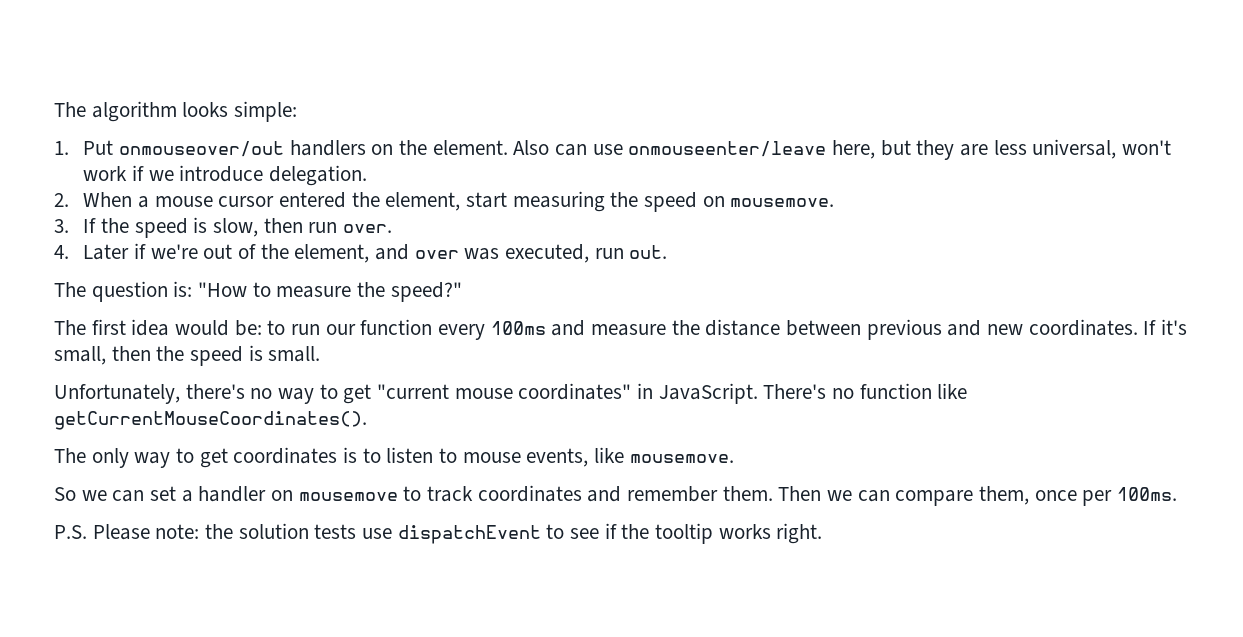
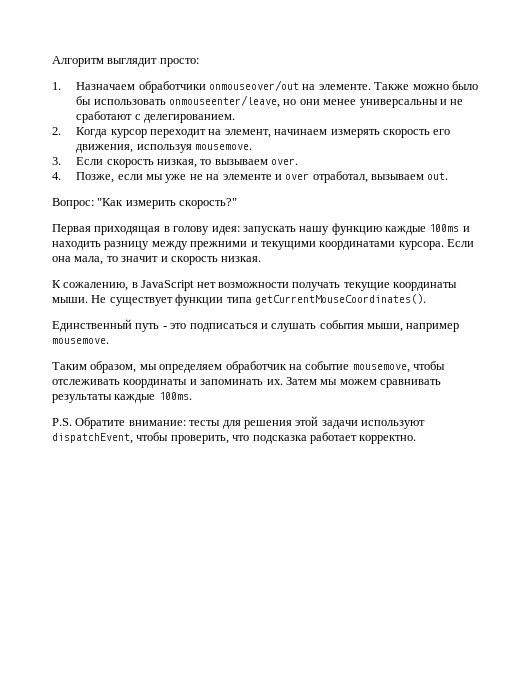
[54,101,298,122] [54,139,1172,160] [83,165,368,186] [54,191,835,212] [54,217,393,238] [54,243,668,263] [54,281,462,302] [54,319,1188,340] [54,345,321,366] [54,383,968,404] [54,411,367,430] [54,447,734,468] [54,485,1178,506] [54,523,823,544] The algorithm looks simple: // 1. Put onmouseover/out handlers on the element. Also can use onmouseenter/leave here, but they are less universal, won't work if we introduce delegation. // 2. When a mouse cursor entered the element, start measuring the speed on mousemove. // 3. If the speed is slow, then run over. // 4. Later if we're out of the element, and over was executed, run out. // The question is: "How to measure the speed?" // The first idea would be: to run our function every 100ms and measure the distance between previous and new coordinates. If it's small, then the speed is small. // Unfortunately, there's no way to get "current mouse coordinates" in JavaScript. There's no function like getCurrentMouseCoordinates(). // The only way to get coordinates is to listen to mouse events, like mousemove. // So we can set a handler on mousemove to track coordinates and remember them. Then we can compare them, once per 100ms. // P.S. Please note: the solution tests use dispatchEvent to see if the tooltip works right. -> [52,56,199,67] [52,80,478,93] [76,95,464,108] [76,111,236,123] [52,127,451,138] [76,144,253,153] [52,157,299,168] [52,171,449,183] [52,198,238,209] [52,223,470,235] [52,239,474,250] [52,256,262,265] [52,280,457,291] [52,294,426,306] [52,319,460,332] [52,338,109,344] [52,361,445,373] [52,377,441,388] [52,392,192,403] [52,416,425,429] [52,432,417,444] Алгоритм выглядит просто: // 1. Назначаем обработчики onmouseover/out на элементе. Также можно было бы использовать onmouseenter/leave, но они менее универсальны и не сработают с делегированием. // 2. Когда курсор переходит на элемент, начинаем измерять скорость его движения, используя mousemove. // 3. Если скорость низкая, то вызываем over. // 4. Позже, если мы уже не на элементе и over отработал, вызываем out. // Вопрос: "Как измерить скорость?" // Первая приходящая в голову идея: запускать нашу функцию каждые 100ms и находить разницу между прежними и текущими координатами курсора. Если она мала, то значит и скорость низкая. // К сожалению, в JavaScript нет возможности получать текущие координаты мыши. Не существует функции типа getCurrentMouseCoordinates(). // Единственный путь - это подписаться и слушать события мыши, например mousemove. // Таким образом, мы определяем обработчик на событие mousemove, чтобы отслеживать координаты и запоминать их. Затем мы можем сравнивать результаты каждые 100ms. // P.S. Обратите внимание: тесты для решения этой задачи используют dispatchEvent, чтобы проверить, что подсказка работает корректно.

